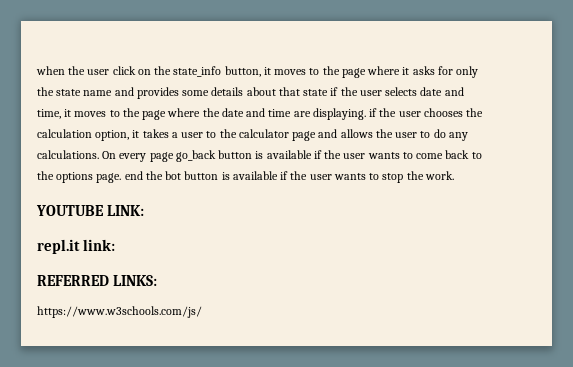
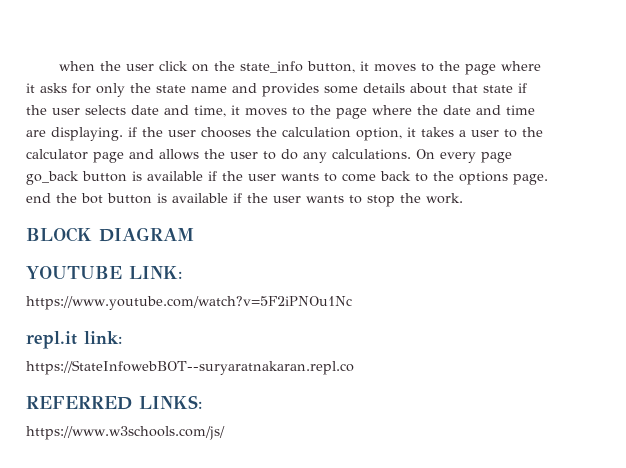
(454, 175) none -> [26,227,194,242] // BLOCK DIAGRAM
(145, 210) none -> [26,296,352,310] // https://www.youtube.com/watch?v=5F2iPNOu1Nc
(116, 245) none -> [26,360,354,375] // https://StateInfowebBOT--suryaratnakaran.repl.co

